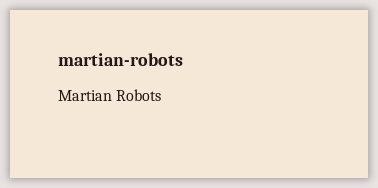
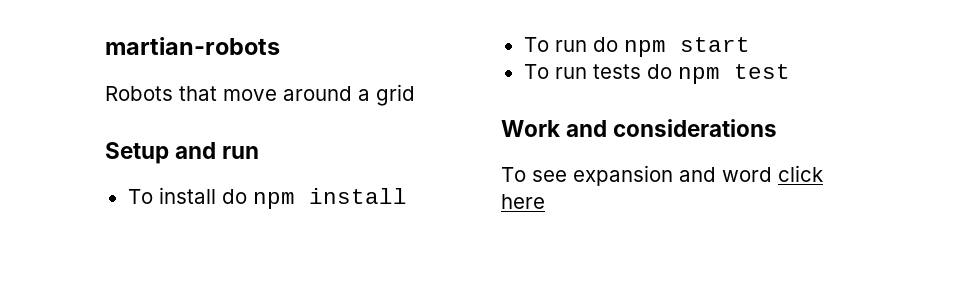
[58,89,162,101] Martian Robots -> [105,84,415,106] [105,142,260,164] [127,187,407,209] [523,37,750,57] [523,64,790,84] [501,119,778,137] [501,165,823,186] [501,194,545,209] Robots that move around a grid // Setup and run // To install do npm install // To run do npm start // To run tests do npm test // Work and considerations // To see expansion and word click here

